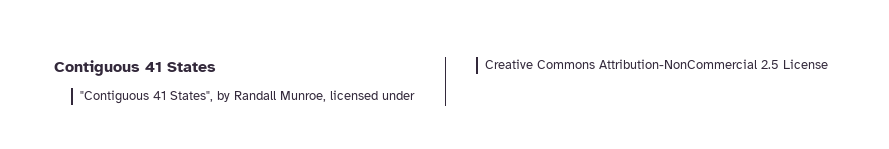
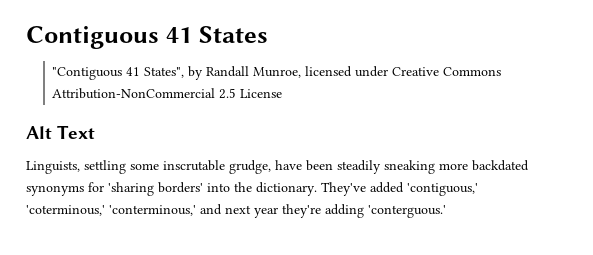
(828, 64) none -> [26,125,96,139] [26,160,529,174] [26,182,478,196] [26,204,446,218] // Alt Text // Linguists, settling some inscrutable grudge, have been steadily sneaking more backdated synonyms for 'sharing borders' into the dictionary. They've added 'contiguous,' 'coterminous,' 'conterminous,' and next year they're adding 'conterguous.'

